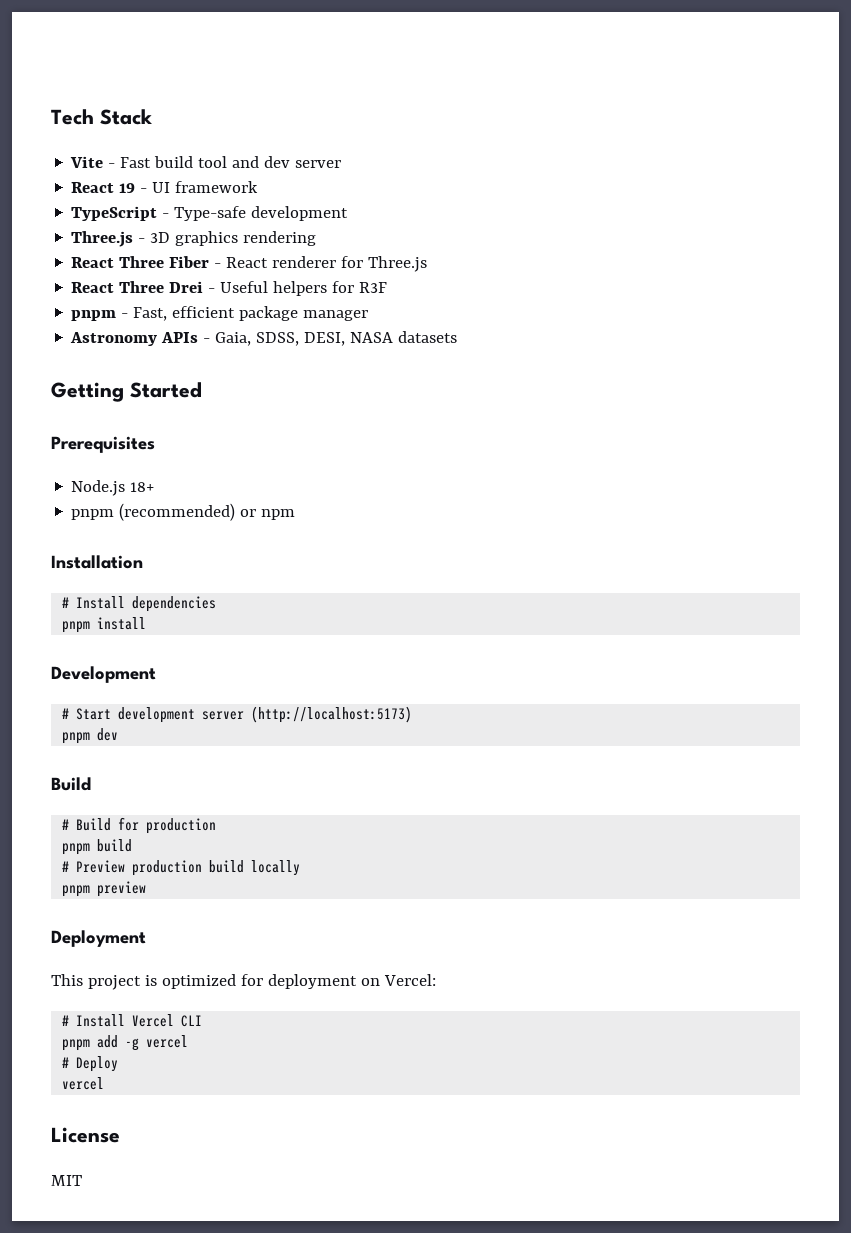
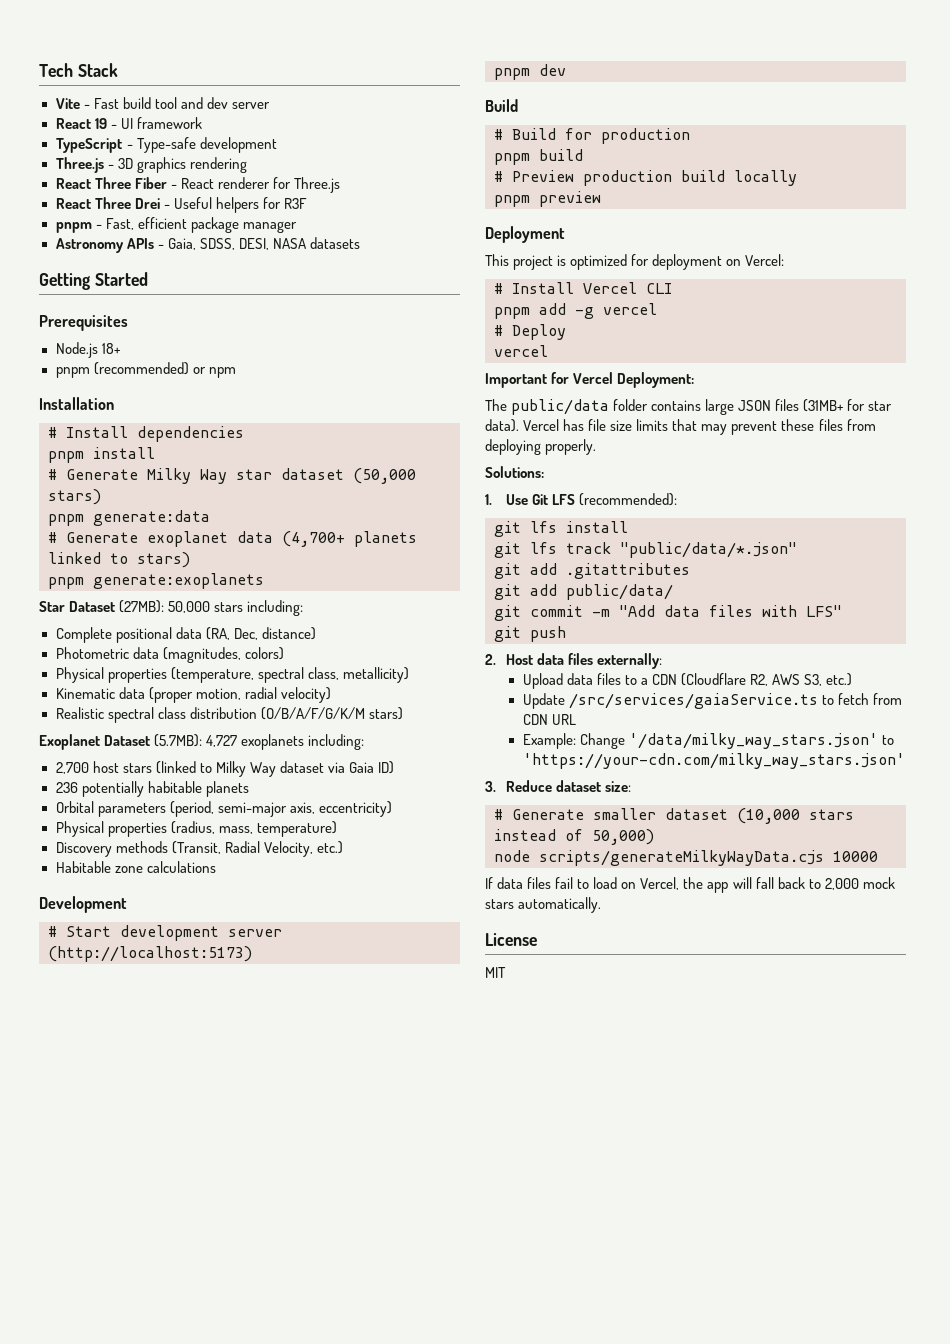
(147, 623) none -> [48,468,416,484] [48,489,101,505] [48,510,210,526] [48,531,417,547] [48,552,190,568] [48,573,264,589] [39,600,304,616] [55,627,316,643] [55,647,284,663] [55,667,409,683] [55,687,331,703] [55,707,403,723] [39,734,365,750] [55,761,395,777] [55,781,249,797] [55,801,392,817] [55,821,337,837] [55,841,343,857] [55,861,216,873] // # Generate Milky Way star dataset (50,000 stars) // pnpm generate:data // # Generate exoplanet data (4,700+ planets linked to stars) // pnpm generate:exoplanets // Star Dataset (27MB): 50,000 stars including: // Complete positional data (RA, Dec, distance) // Photometric data (magnitudes, colors) // Physical properties (temperature, spectral class, metallicity) // Kinematic data (proper motion, radial velocity) // Realistic spectral class distribution (O/B/A/F/G/K/M stars) // Exoplanet Dataset (5.7MB): 4,727 exoplanets including: // 2,700 host stars (linked to Milky Way dataset via Gaia ID) // 236 potentially habitable planets // Orbital parameters (period, semi-major axis, eccentricity) // Physical properties (radius, mass, temperature) // Discovery methods (Transit, Radial Velocity, etc.) // Habitable zone calculations
(105, 1083) none -> [485,372,695,388] [485,399,893,415] [485,419,876,435] [485,439,597,455] [485,466,544,478] [485,493,678,506] [494,521,628,537] [494,542,797,558] [494,563,690,579] [494,584,673,600] [494,605,842,621] [494,626,566,642] [485,653,663,669] [522,673,853,689] [522,693,902,709] [522,714,576,725] [522,733,894,749] [522,753,905,769] [485,780,632,792] [494,808,854,824] [494,829,654,845] [494,850,878,866] [485,877,895,893] [485,897,602,913] // Important for Vercel Deployment: // The public/data folder contains large JSON files (31MB+ for star data). Vercel has file size limits that may prevent these files from deploying properly. // Solutions: // 1. Use Git LFS (recommended): // git lfs install // git lfs track "public/data/*.json" // git add .gitattributes // git add public/data/ // git commit -m "Add data files with LFS" // git push // 2. Host data files externally: // Upload data files to a CDN (Cloudflare R2, AWS S3, etc.) // Update /src/services/gaiaService.ts to fetch from CDN URL // Example: Change '/data/milky_way_stars.json' to 'https://your-cdn.com/milky_way_stars.json' // 3. Reduce dataset size: // # Generate smaller dataset (10,000 stars instead of 50,000) // node scripts/generateMilkyWayData.cjs 10000 // If data files fail to load on Vercel, the app will fall back to 2,000 mock stars automatically.

